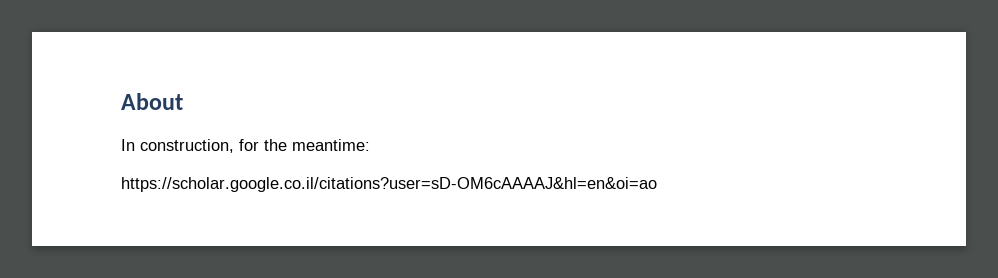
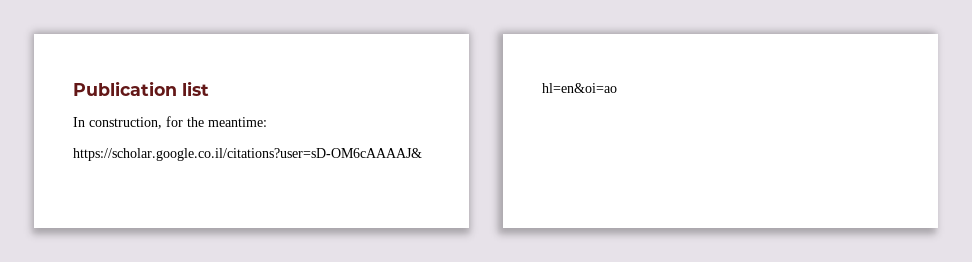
[121,93,183,110] About -> [73,81,209,96] Publication list

